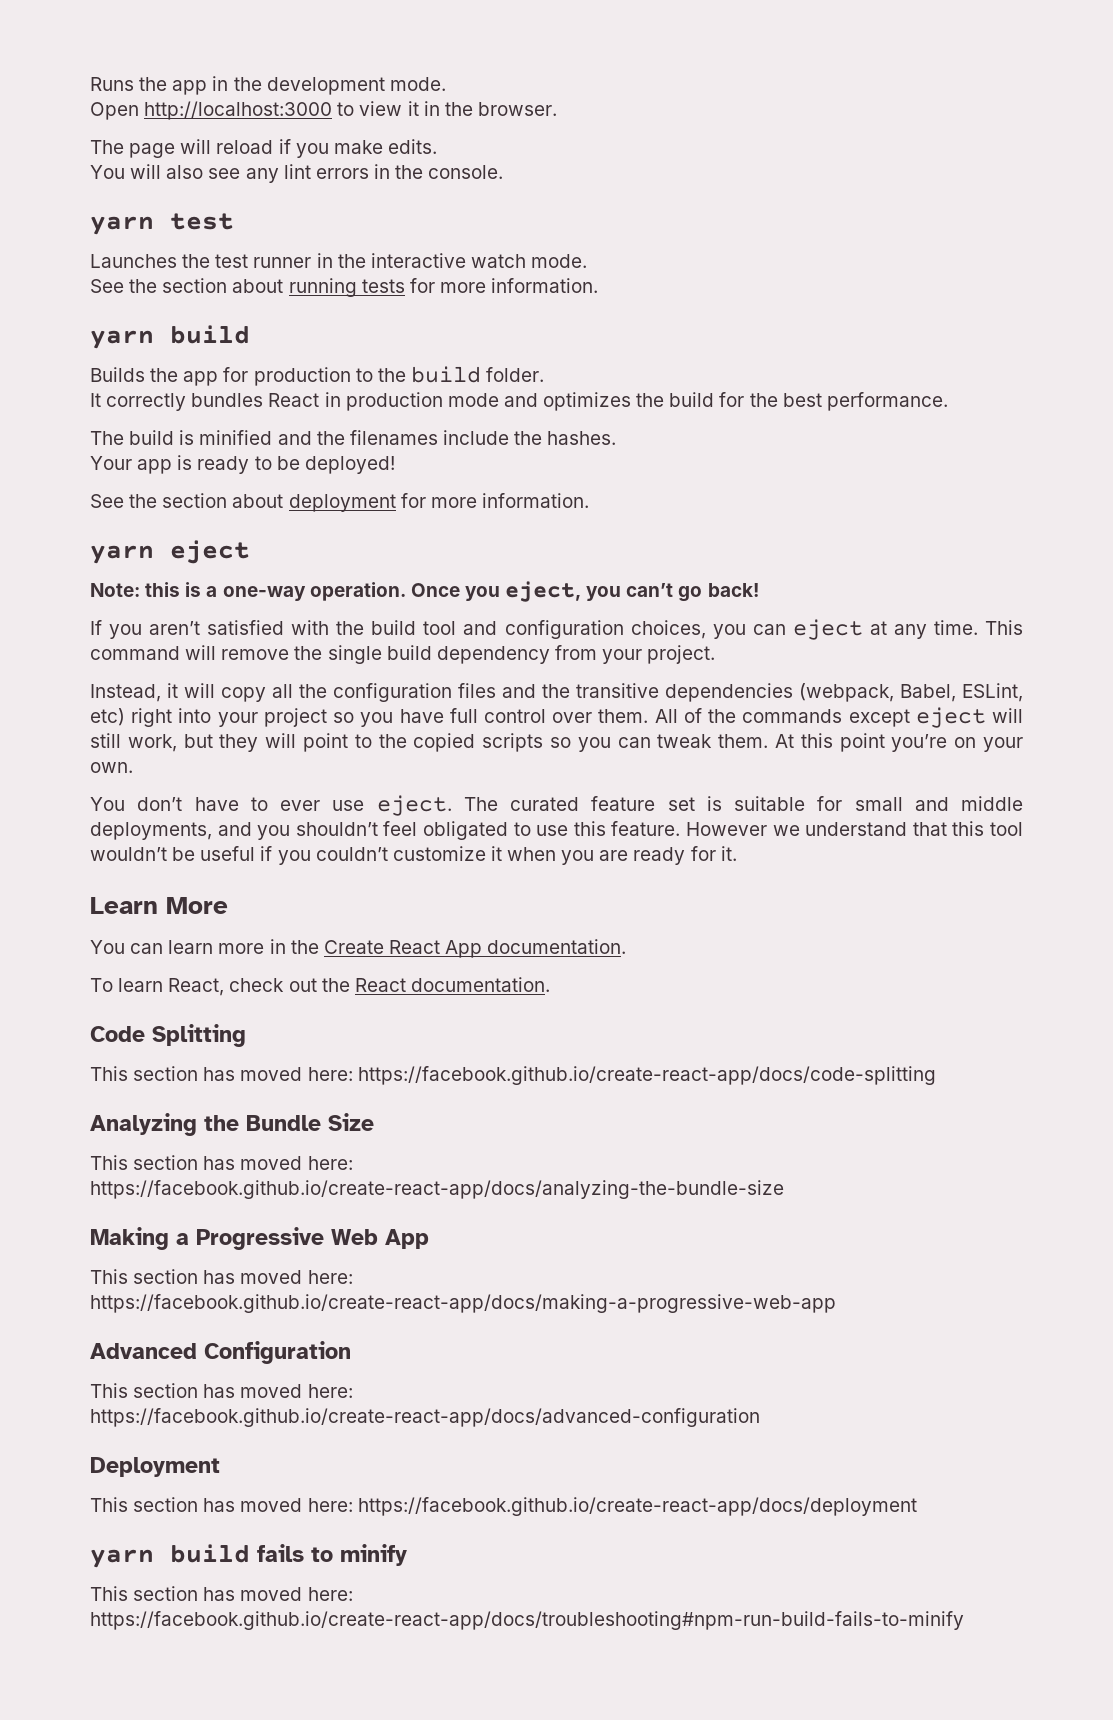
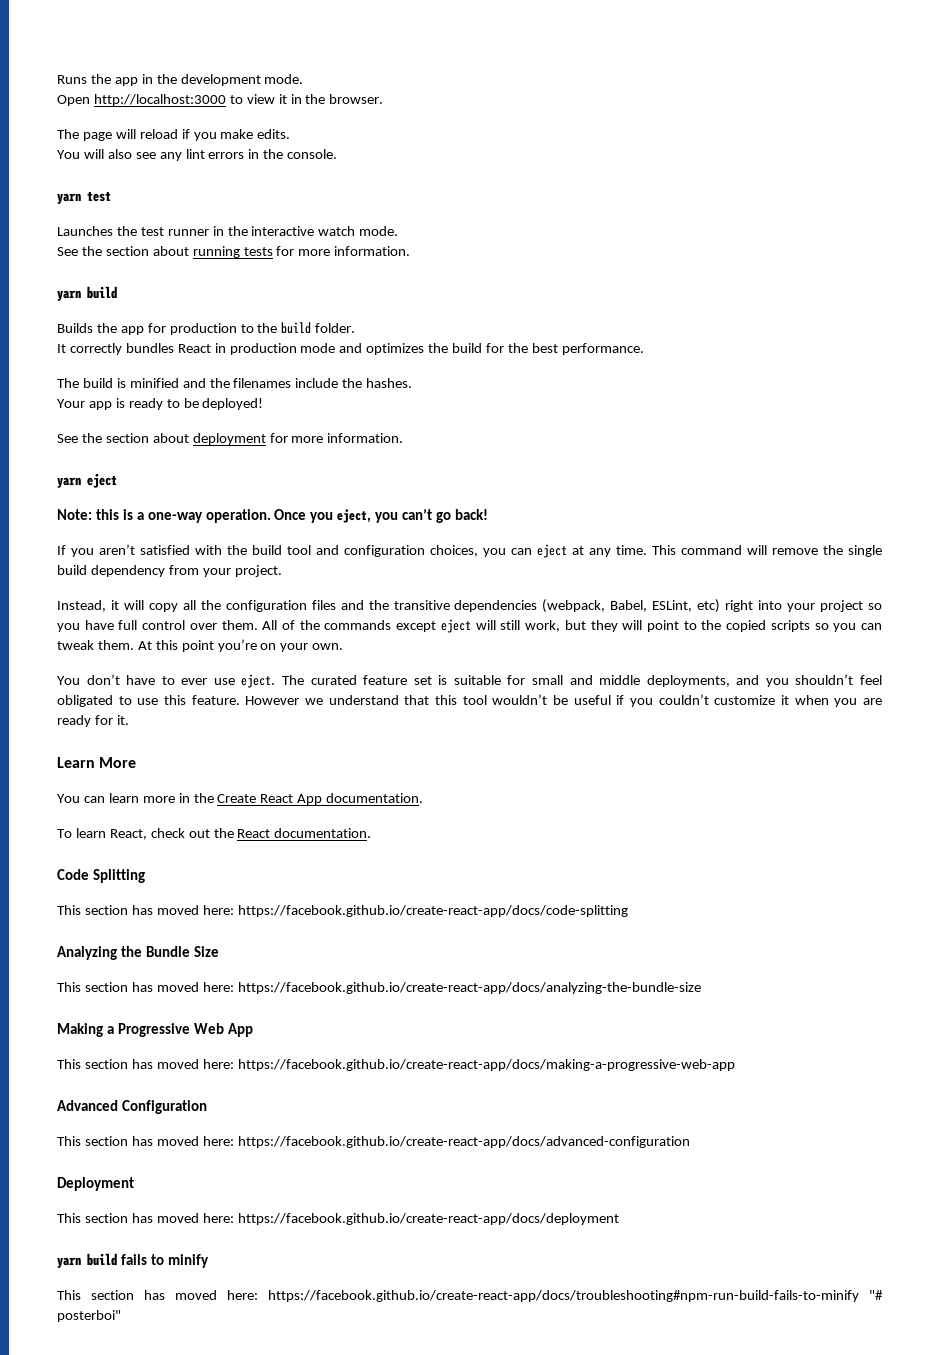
(964, 1620) none -> [869,1290,883,1300] [57,1310,121,1322] "# posterboi"

